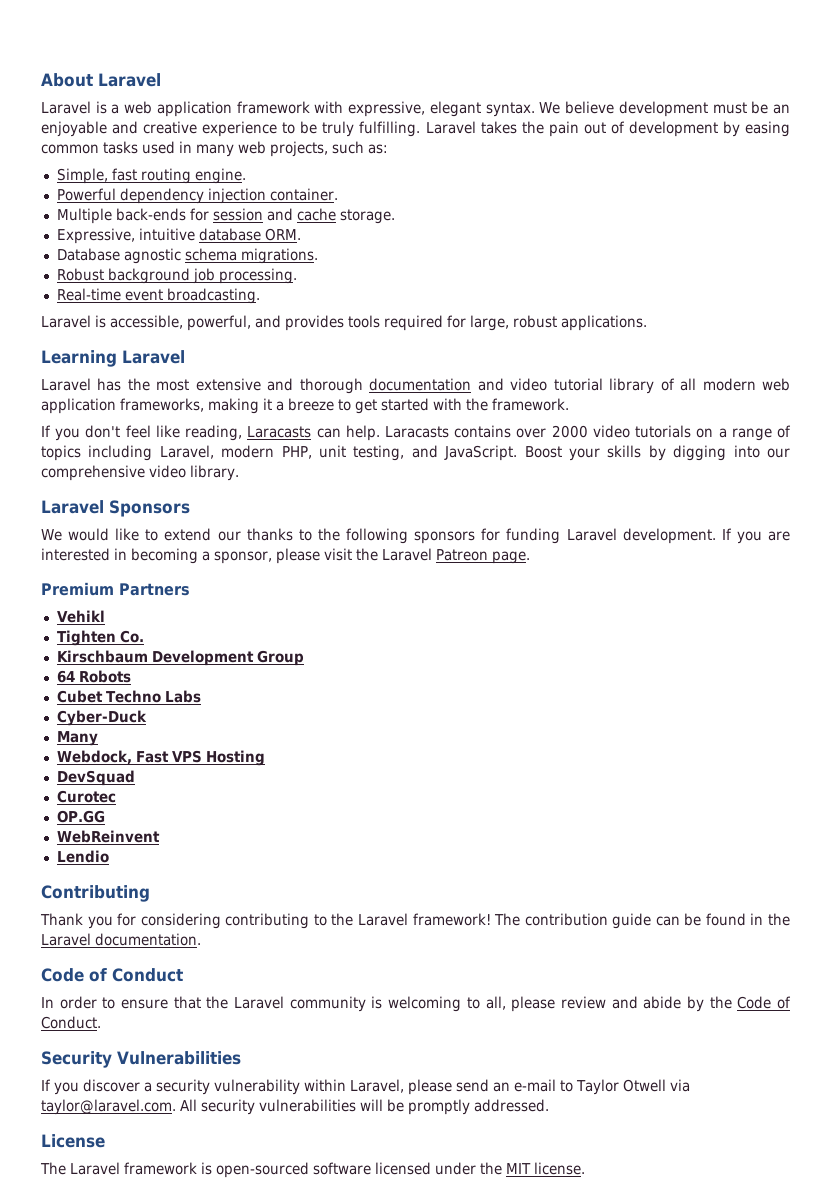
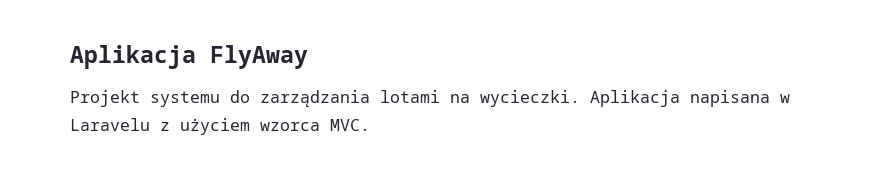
[41,73,161,87] [41,101,791,117] [41,121,790,137] [41,141,388,157] [56,168,246,184] [56,188,338,204] [56,208,395,224] [56,228,301,244] [56,248,318,264] [56,268,297,284] [56,288,260,304] [41,315,647,331] [41,350,185,367] [41,378,791,394] [41,398,569,414] [41,425,791,441] [41,445,790,461] [41,465,239,481] [41,500,190,517] [41,528,791,544] [41,548,530,564] [41,582,190,596] [56,610,105,623] [56,630,144,646] [56,650,304,666] [56,670,131,683] [56,690,201,703] [56,710,147,726] [56,731,98,746] [56,750,265,766] [56,770,135,786] [56,790,116,803] [56,810,105,823] [56,830,160,843] [56,850,109,863] [41,885,150,902] [40,913,790,929] [41,933,201,946] [41,968,183,982] [41,996,792,1012] [41,1016,101,1029] [41,1051,241,1068] [41,1079,690,1095] [41,1099,549,1115] [41,1134,105,1148] [40,1162,585,1178] About Laravel // Laravel is a web application framework with expressive, elegant syntax. We believe development must be an enjoyable and creative experience to be truly fulfilling. Laravel takes the pain out of development by easing common tasks used in many web projects, such as: // Simple, fast routing engine. // Powerful dependency injection container. // Multiple back-ends for session and cache storage. // Expressive, intuitive database ORM. // Database agnostic schema migrations. // Robust background job processing. // Real-time event broadcasting. // Laravel is accessible, powerful, and provides tools required for large, robust applications. // Learning Laravel // Laravel has the most extensive and thorough documentation and video tutorial library of all modern web application frameworks, making it a breeze to get started with the framework. // If you don't feel like reading, Laracasts can help. Laracasts contains over 2000 video tutorials on a range of topics including Laravel, modern PHP, unit testing, and JavaScript. Boost your skills by digging into our comprehensive video library. // Laravel Sponsors // We would like to extend our thanks to the following sponsors for funding Laravel development. If you are interested in becoming a sponsor, please visit the Laravel Patreon page. // Premium Partners // Vehikl // Tighten Co. // Kirschbaum Development Group // 64 Robots // Cubet Techno Labs // Cyber-Duck // Many // Webdock, Fast VPS Hosting // DevSquad // Curotec // OP.GG // WebReinvent // Lendio // Contributing // Thank you for considering contributing to the Laravel framework! The contribution guide can be found in the Laravel documentation. // Code of Conduct // In order to ensure that the Laravel community is welcoming to all, please review and abide by the Code of Conduct. // Security Vulnerabilities // If you discover a security vulnerability within Laravel, please send an e-mail to Taylor Otwell via taylor@laravel.com. All security vulnerabilities will be promptly addressed. // License // The Laravel framework is open-sourced software licensed under the MIT license. -> [70,45,308,69] [70,90,790,108] [70,118,370,135] Aplikacja FlyAway // Projekt systemu do zarządzania lotami na wycieczki. Aplikacja napisana w Laravelu z użyciem wzorca MVC.

